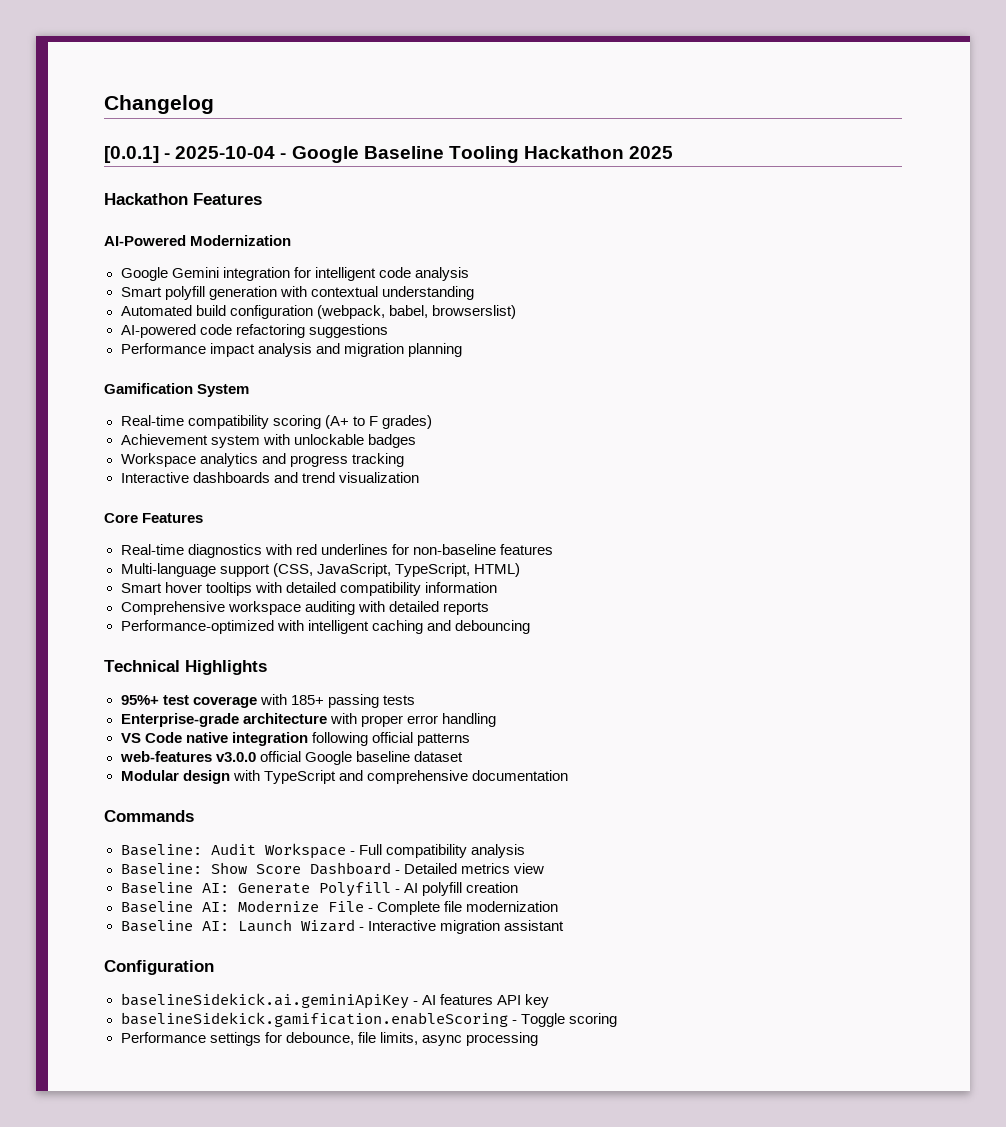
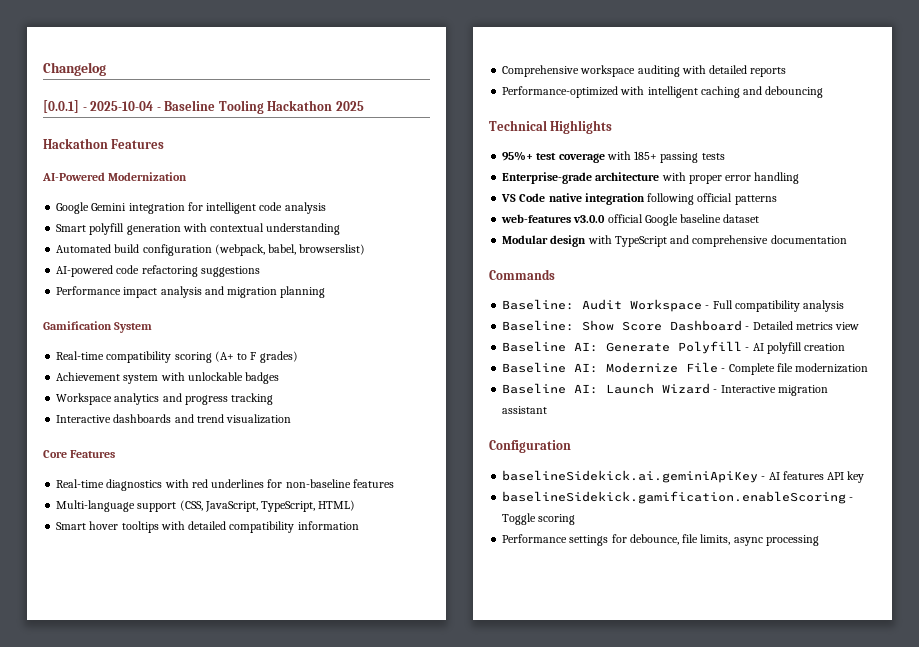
[291,146,359,163] Google -> (161, 109) none

